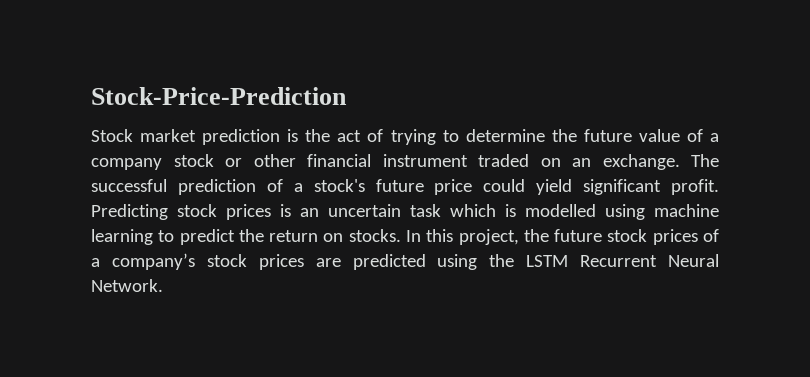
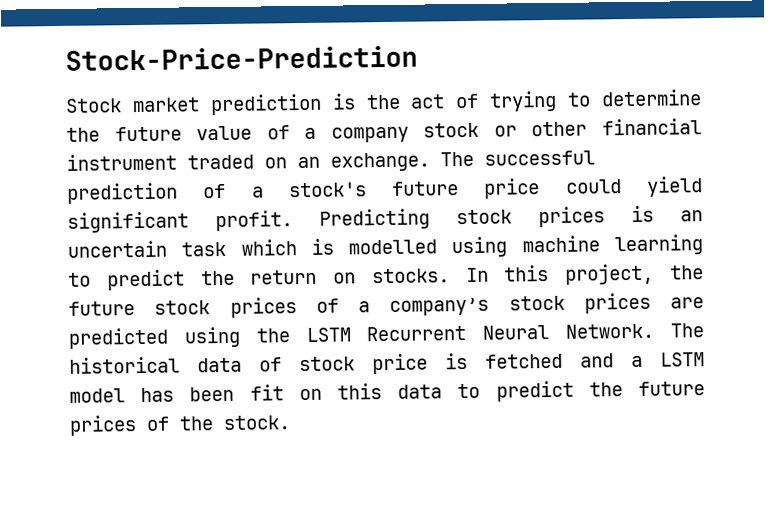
(163, 285) none -> [670,323,704,338] [69,352,705,375] [69,380,705,403] [69,415,291,436] The historical data of stock price is fetched and a LSTM model has been fit on this data to predict the future prices of the stock.

